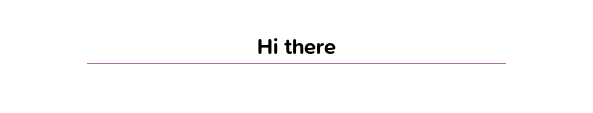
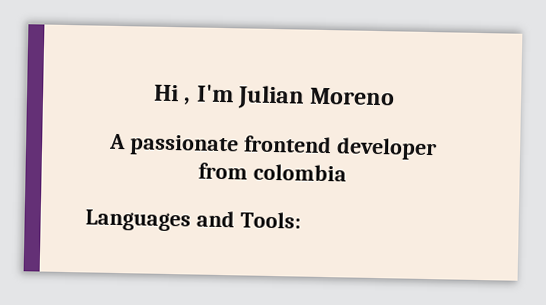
[284,39,336,55] there -> [183,84,396,110] [109,133,437,161] [198,162,347,182] [85,209,301,232] , I'm Julian Moreno // A passionate frontend developer from colombia // Languages and Tools:

